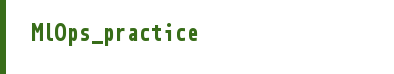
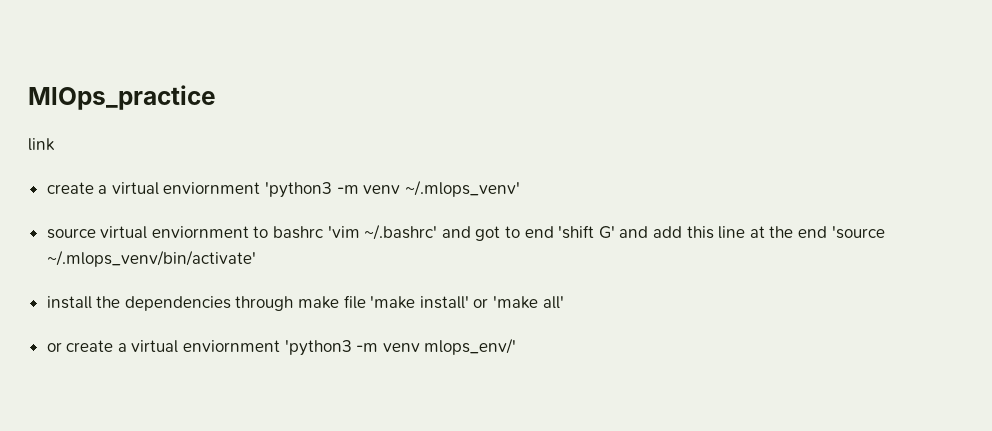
(198, 34) none -> [28,138,55,151] [46,180,520,198] [46,224,885,241] [46,250,256,267] [46,295,564,311] [46,338,517,356] // link // create a virtual enviornment 'python3 -m venv ~/.mlops_venv' // source virtual enviornment to bashrc 'vim ~/.bashrc' and got to end 'shift G' and add this line at the end 'source ~/.mlops_venv/bin/activate' // install the dependencies through make file 'make install' or 'make all' // or create a virtual enviornment 'python3 -m venv mlops_env/'

